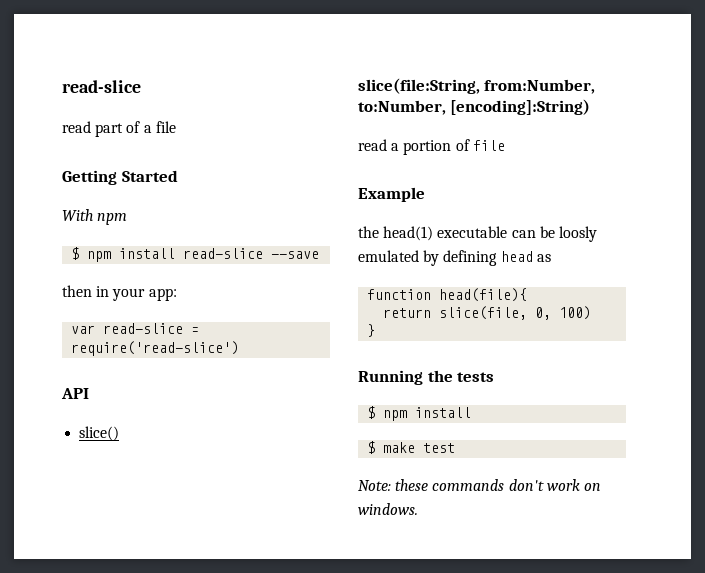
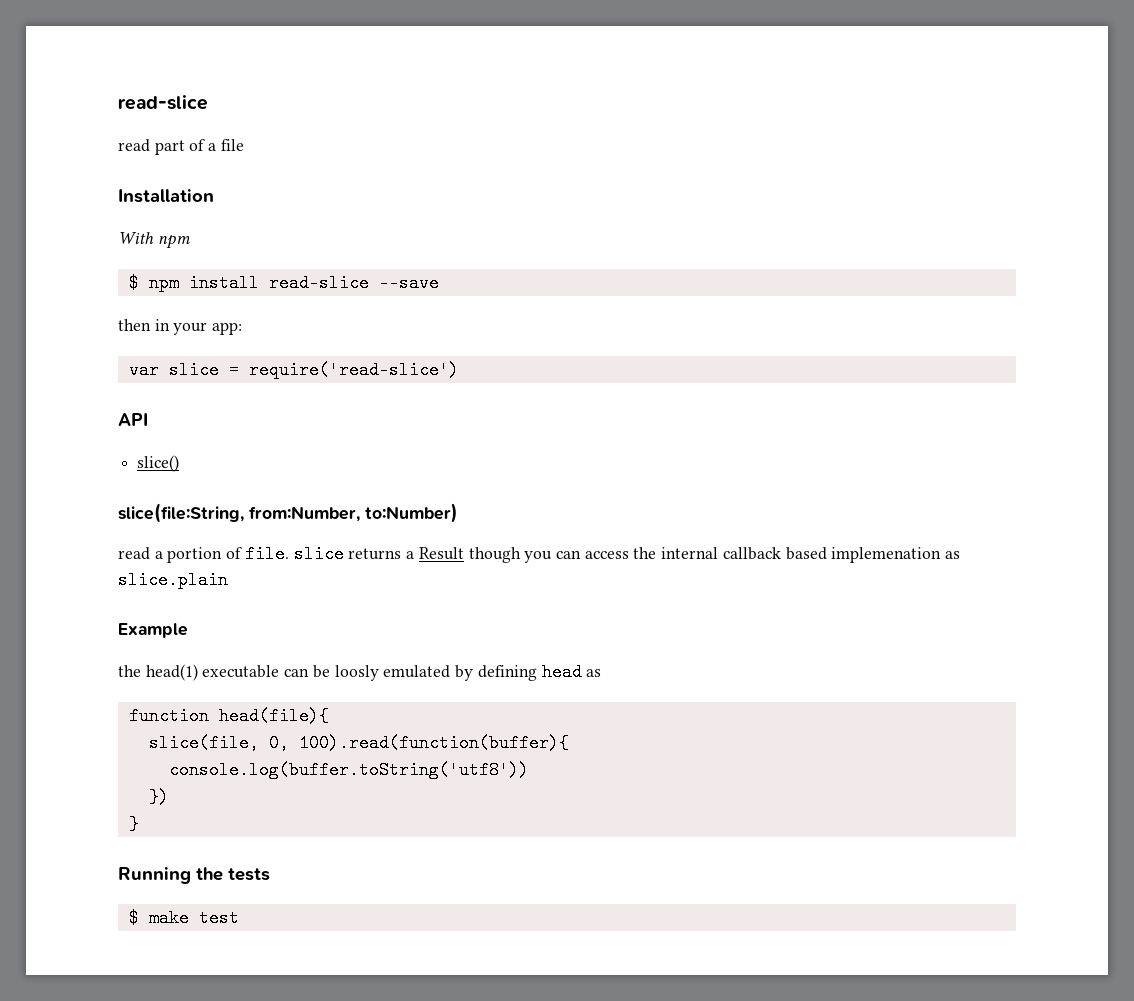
[62,170,178,185] Getting Started -> [118,189,214,203] Installation
[103,323,184,334] read-slice -> [168,361,219,379] slice
[358,99,591,115] to:Number, [encoding]:String) -> [365,503,458,523] to:Number)
[472,140,505,151] file -> [244,545,961,563] [118,571,228,589] file. slice returns a Result though you can access the internal callback based implemenation as slice.plain
[383,308,432,318] return -> (329, 716) none
[559,306,592,320] 100) -> [298,734,569,752] [168,761,529,779] [148,788,169,806] 100).read(function(buffer){ // console.log(buffer.toString('utf8')) // })
[367,406,472,421] // $ npm install -> (270, 874) none
[358,479,601,491] [358,503,418,515] // Note: these commands don't work on windows. -> (239, 918) none

